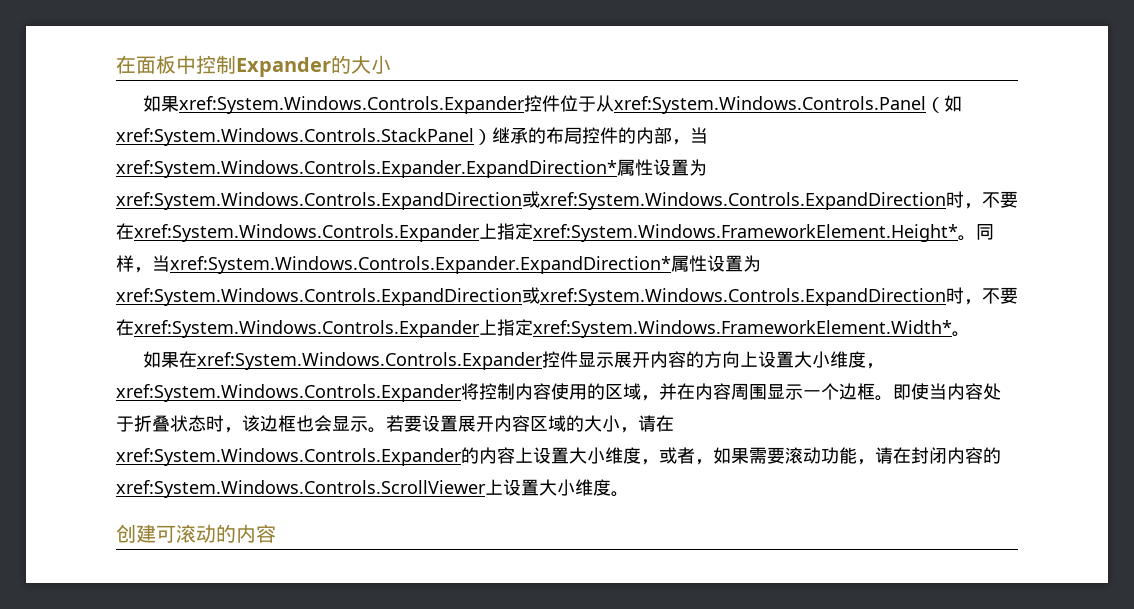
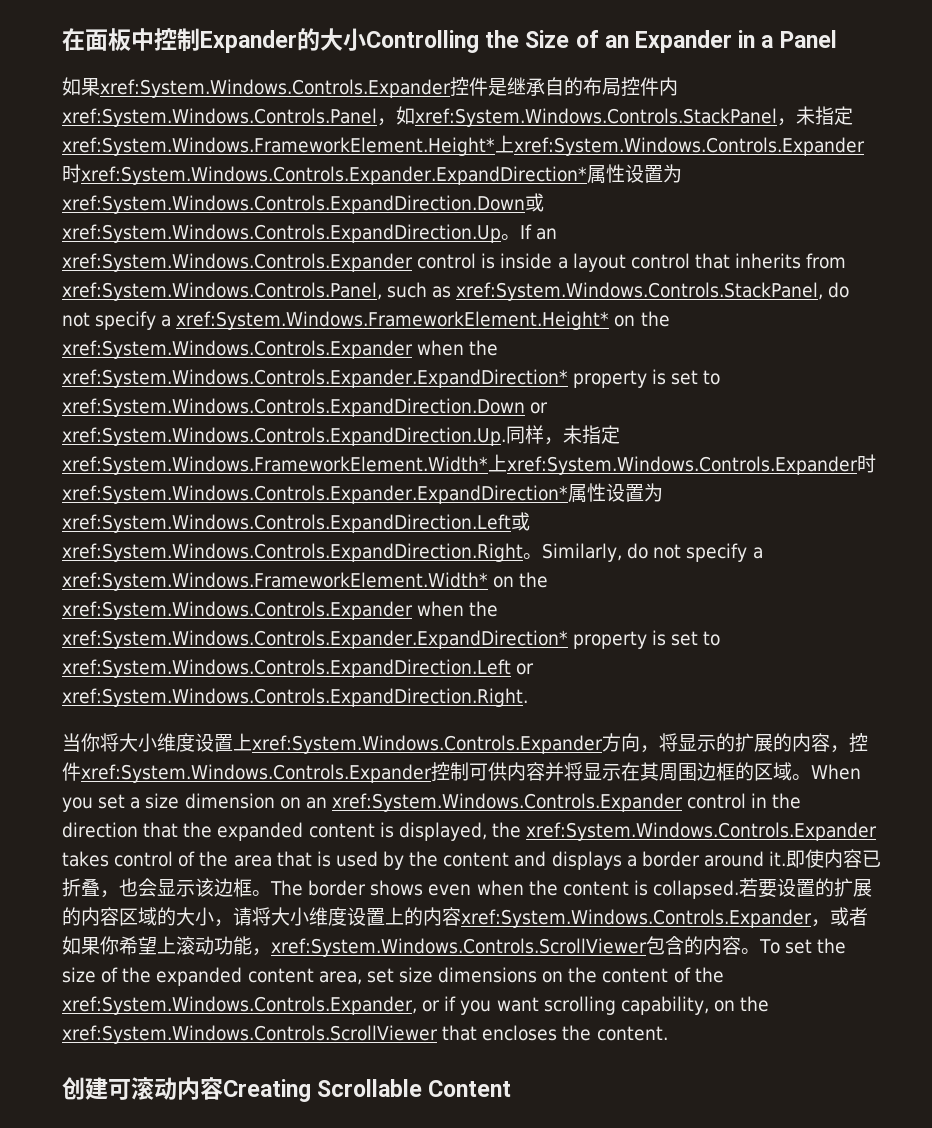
[142,95,962,114] [116,127,708,146] [116,159,707,178] [116,191,1018,210] [116,223,994,242] [116,255,761,274] [116,287,1018,306] [116,319,970,338] [142,351,884,370] [116,383,1001,402] [116,415,494,433] // 如果xref:System.Windows.Controls.Expander控件位于从xref:System.Windows.Controls.Panel（如xref:System.Windows.Controls.StackPanel）继承的布局控件的内部，当xref:System.Windows.Controls.Expander.ExpandDirection*属性设置为xref:System.Windows.Controls.ExpandDirection或xref:System.Windows.Controls.ExpandDirection时，不要在xref:System.Windows.Controls.Expander上指定xref:System.Windows.FrameworkElement.Height*。同样，当xref:System.Windows.Controls.Expander.ExpandDirection*属性设置为xref:System.Windows.Controls.ExpandDirection或xref:System.Windows.Controls.ExpandDirection时，不要在xref:System.Windows.Controls.Expander上指定xref:System.Windows.FrameworkElement.Width*。 // 如果在xref:System.Windows.Controls.Expander控件显示展开内容的方向上设置大小维度，xref:System.Windows.Controls.Expander将控制内容使用的区域，并在内容周围显示一个边框。即使当内容处于折叠状态时，该边框也会显示。若要设置展开 -> [366,30,837,53] [62,77,678,98] [62,106,853,127] [62,135,865,156] [62,164,682,185] [62,193,544,214] [62,224,558,243] [62,253,847,272] [62,282,850,301] [62,311,670,330] [62,340,499,359] [62,369,721,388] [62,398,549,417] [62,425,620,446] [62,454,876,475] [62,483,663,504] [62,512,530,533] [62,543,763,562] [62,572,549,591] [62,601,499,620] [62,630,721,649] [62,659,535,678] [62,688,528,707] [62,733,868,754] [62,762,861,783] [62,793,802,812] [62,822,878,841] [62,849,882,870] [62,878,873,899] [62,907,81,926] Controlling the Size of an Expander in a Panel // 如果xref:System.Windows.Controls.Expander控件是继承自的布局控件内xref:System.Windows.Controls.Panel，如xref:System.Windows.Controls.StackPanel，未指定xref:System.Windows.FrameworkElement.Height*上xref:System.Windows.Controls.Expander时xref:System.Windows.Controls.Expander.ExpandDirection*属性设置为xref:System.Windows.Controls.ExpandDirection.Down或xref:System.Windows.Controls.ExpandDirection.Up。If an xref:System.Windows.Controls.Expander control is inside a layout control that inherits from xref:System.Windows.Controls.Panel, such as xref:System.Windows.Controls.StackPanel, do not specify a xref:System.Windows.FrameworkElement.Height* on the xref:System.Windows.Controls.Expander when the xref:System.Windows.Controls.Expander.ExpandDirection* property is set to xref:System.Windows.Controls.ExpandDirection.Down or xref:System.Windows.Controls.ExpandDirection.Up.同样，未指定xref:System.Windows.FrameworkElement.Width*上xref:System.Windows.Controls.Expander时xref:System.Windows.Controls.Expander.ExpandDirection*属性设置为xref:System.Windows.Controls.ExpandDirection.Left或xref:System.Windows.Controls.ExpandDirection.Right。Similarly, do not specify a xref:System.Windows.FrameworkElement.Width* on the xref:System.Windows.Controls.Expander when the xref:System.Windows.Controls.Expander.ExpandDirection* property is set to xref:System.Windows.Controls.ExpandDirection.Left or xref:System.Windows.Controls.ExpandDirection.Right. // 当你将大小维度设置上xref:System.Windows.Controls.Expander方向，将显示的扩展的内容，控件xref:System.Windows.Controls.Expander控制可供内容并将显示在其周围边框的区域。When you set a size dimension on an xref:System.Windows.Controls.Expander control in the direction that the expanded content is displayed, the xref:System.Windows.Controls.Expander takes control of the area that is used by the content and displays a border around it.即使内容已折叠，也会显示该边框。The border shows even when the content is collapsed.若要设置的扩展的
[656,415,674,432] [116,447,1001,466] [116,479,629,498] 在xref:System.Windows.Controls.Expander的内容上设置大小维度，或者，如果需要滚动功能，请在封闭内容的xref:System.Windows.Controls.ScrollViewer上设置大小维度。 -> [252,907,868,928] [62,936,847,957] [62,967,724,986] [62,996,770,1015] [62,1025,668,1044] 将大小维度设置上的内容xref:System.Windows.Controls.Expander，或者如果你希望上滚动功能，xref:System.Windows.Controls.ScrollViewer包含的内容。To set the size of the expanded content area, set size dimensions on the content of the xref:System.Windows.Controls.Expander, or if you want scrolling capability, on the xref:System.Windows.Controls.ScrollViewer that encloses the content.
[216,524,276,543] 的内容 -> [177,1077,512,1102] 内容Creating Scrollable Content

